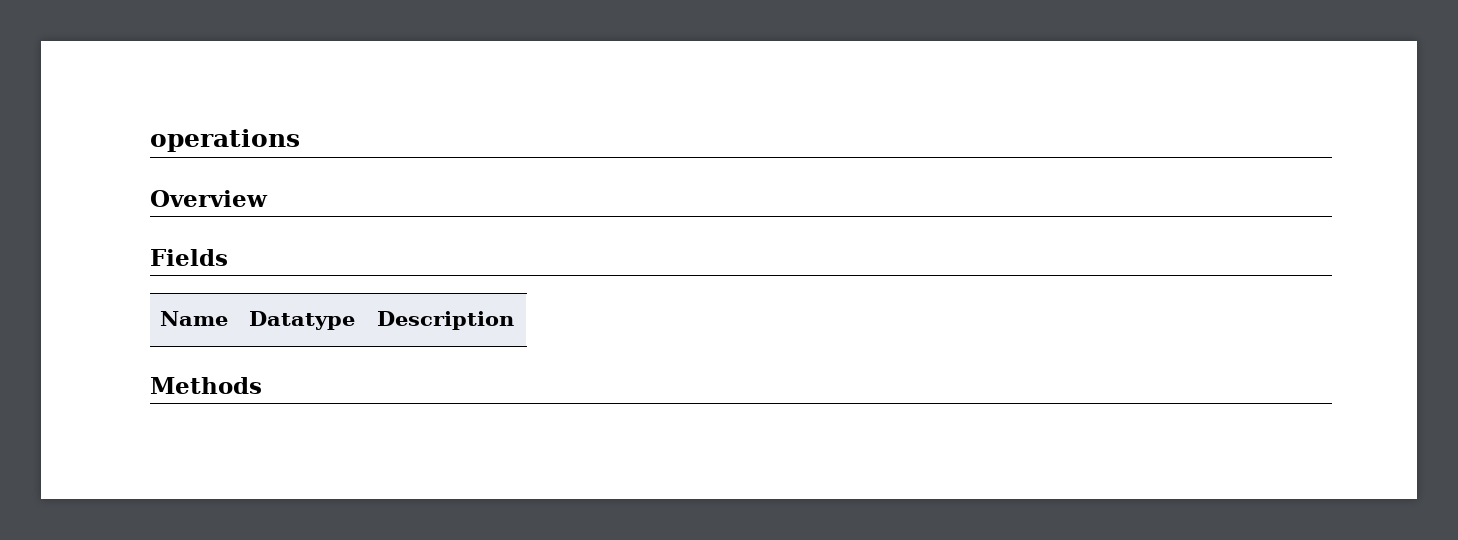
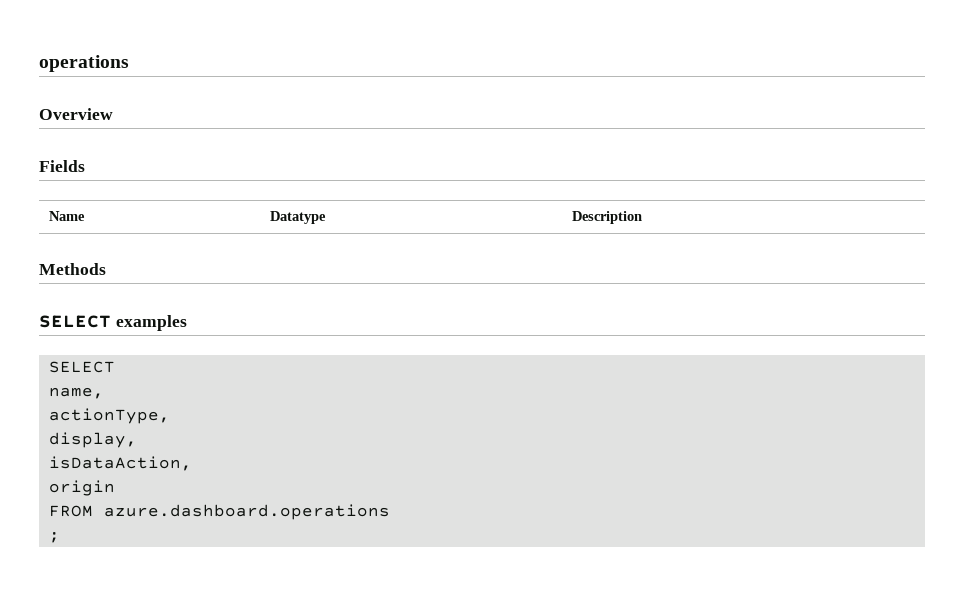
(262, 385) none -> [39,315,187,331] [48,361,115,373] [48,387,104,399] [48,408,170,424] [48,432,137,448] [48,456,192,471] [48,480,115,496] [48,504,390,520] [48,532,60,543] // SELECT examples // SELECT // name, // actionType, // display, // isDataAction, // origin // FROM azure.dashboard.operations // ;

